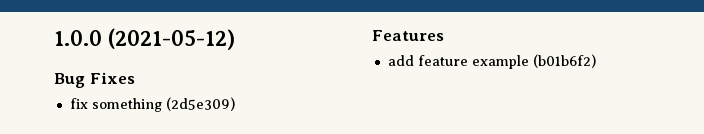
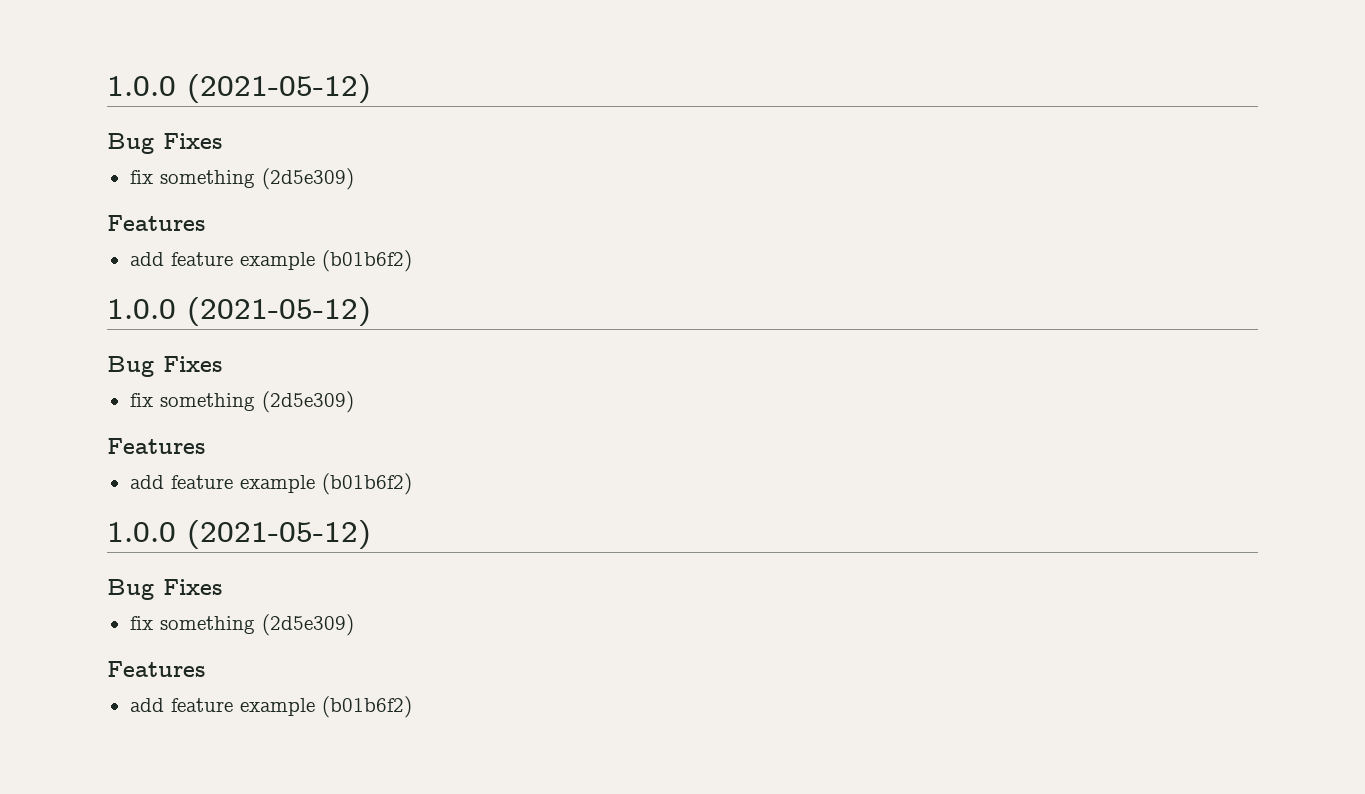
(596, 61) none -> [107,297,371,327] [107,356,222,377] [129,391,354,413] [107,438,205,454] [129,473,412,495] [107,520,371,550] [107,579,222,600] [129,614,354,636] [107,661,205,677] [129,696,412,718] // 1.0.0 (2021-05-12) // Bug Fixes // fix something (2d5e309) // Features // add feature example (b01b6f2) // 1.0.0 (2021-05-12) // Bug Fixes // fix something (2d5e309) // Features // add feature example (b01b6f2)

